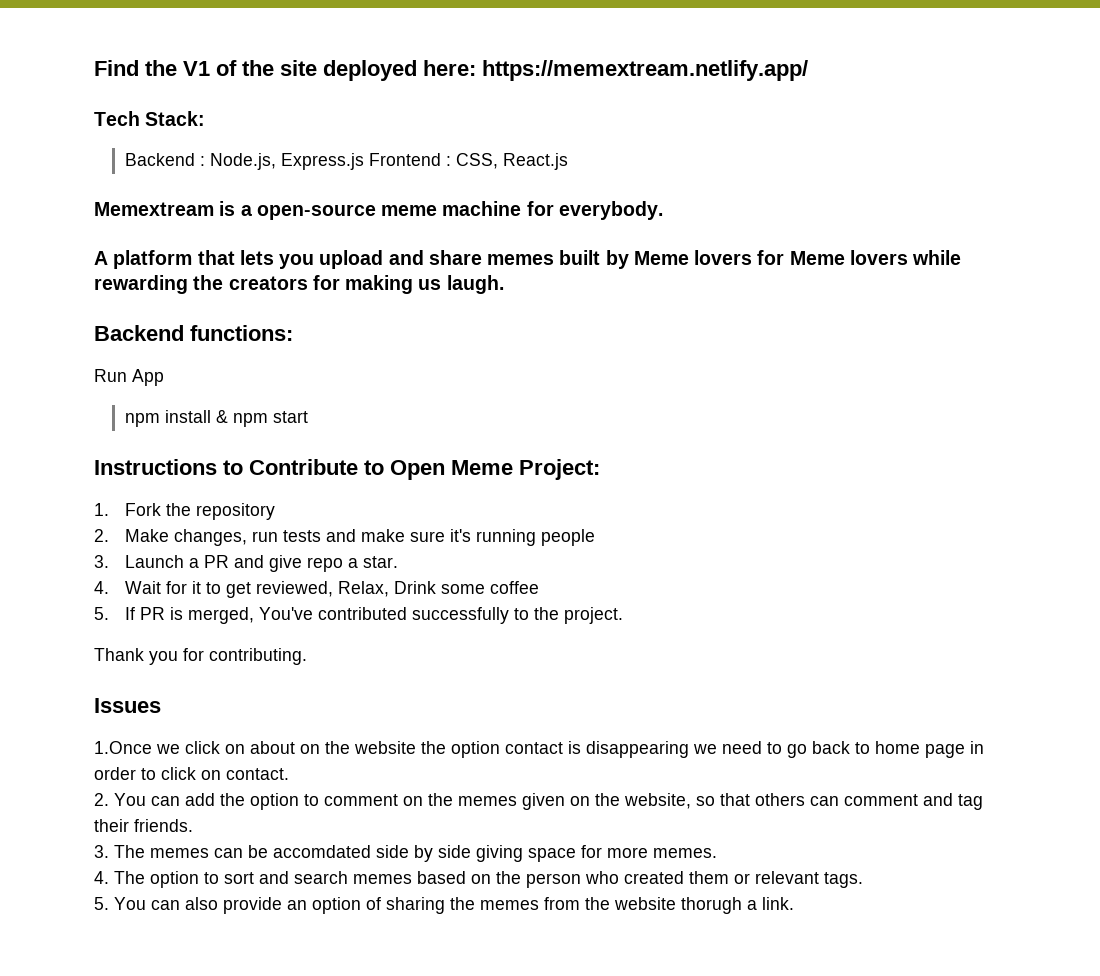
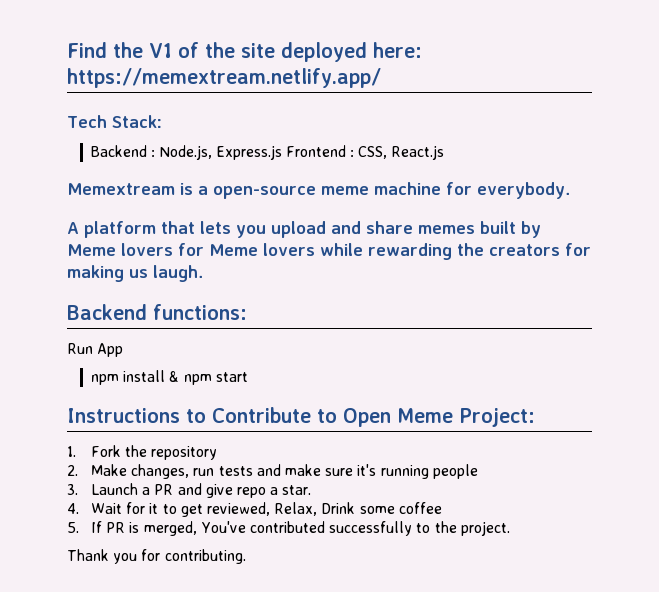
[94,698,161,713] [94,741,984,758] [94,767,289,780] [94,793,983,810] [94,819,193,832] [94,845,717,862] [94,871,863,888] [94,897,794,914] // Issues // 1.Once we click on about on the website the option contact is disappearing we need to go back to home page in order to click on contact. // 2. You can add the option to comment on the memes given on the website, so that others can comment and tag their friends. // 3. The memes can be accomdated side by side giving space for more memes. // 4. The option to sort and search memes based on the person who created them or relevant tags. // 5. You can also provide an option of sharing the memes from the website thorugh a link. -> (246, 556) none

